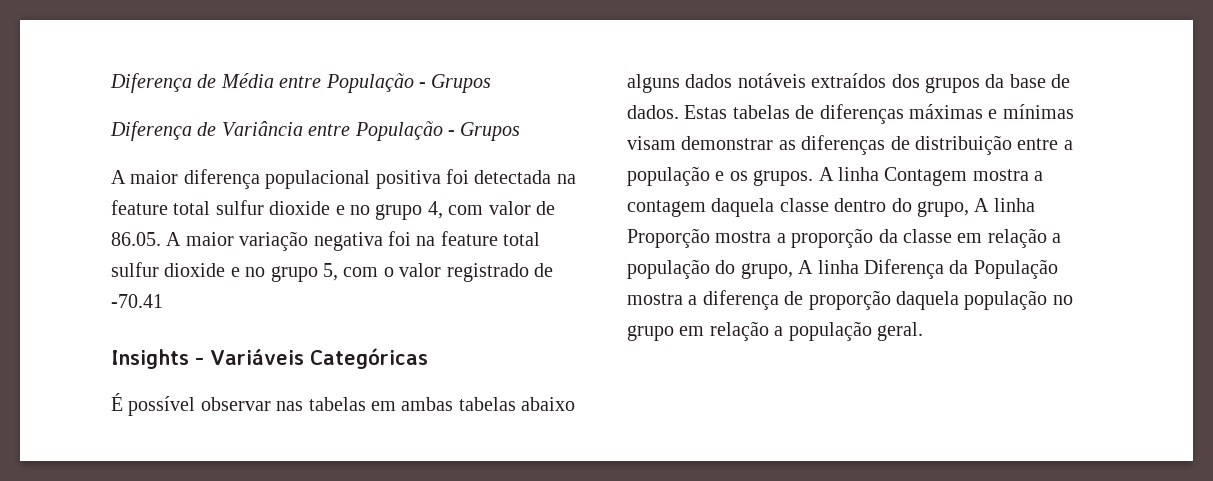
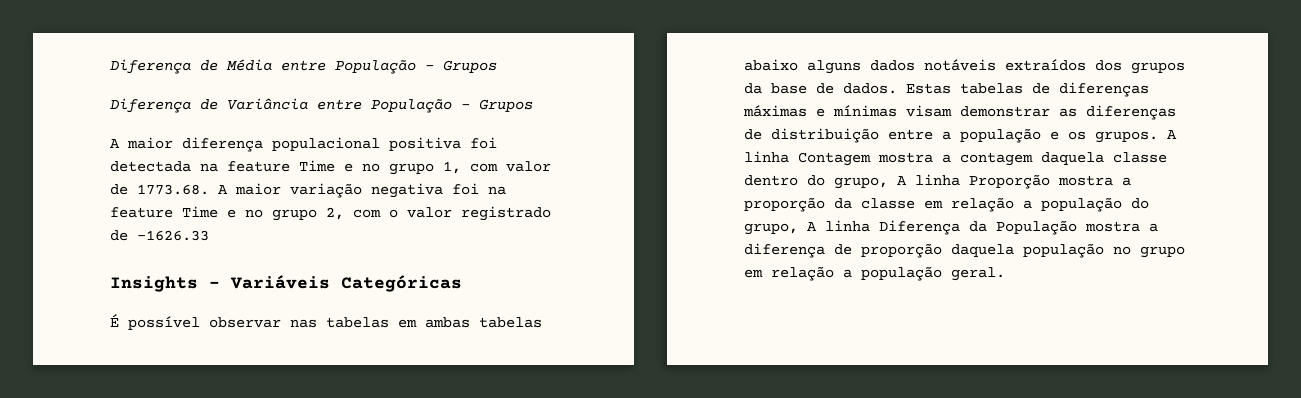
[173,200,443,220] total sulfur dioxide e no grupo 4, -> [299,160,461,175] Time e no grupo 1,
[111,232,161,246] 86.05. -> [137,184,209,195] 1773.68.
[503,232,541,246] [111,262,338,282] total sulfur dioxide e no grupo 5, -> [182,206,344,221] Time e no grupo 2,
[111,294,163,308] -70.41 -> [137,230,209,241] -1626.33

